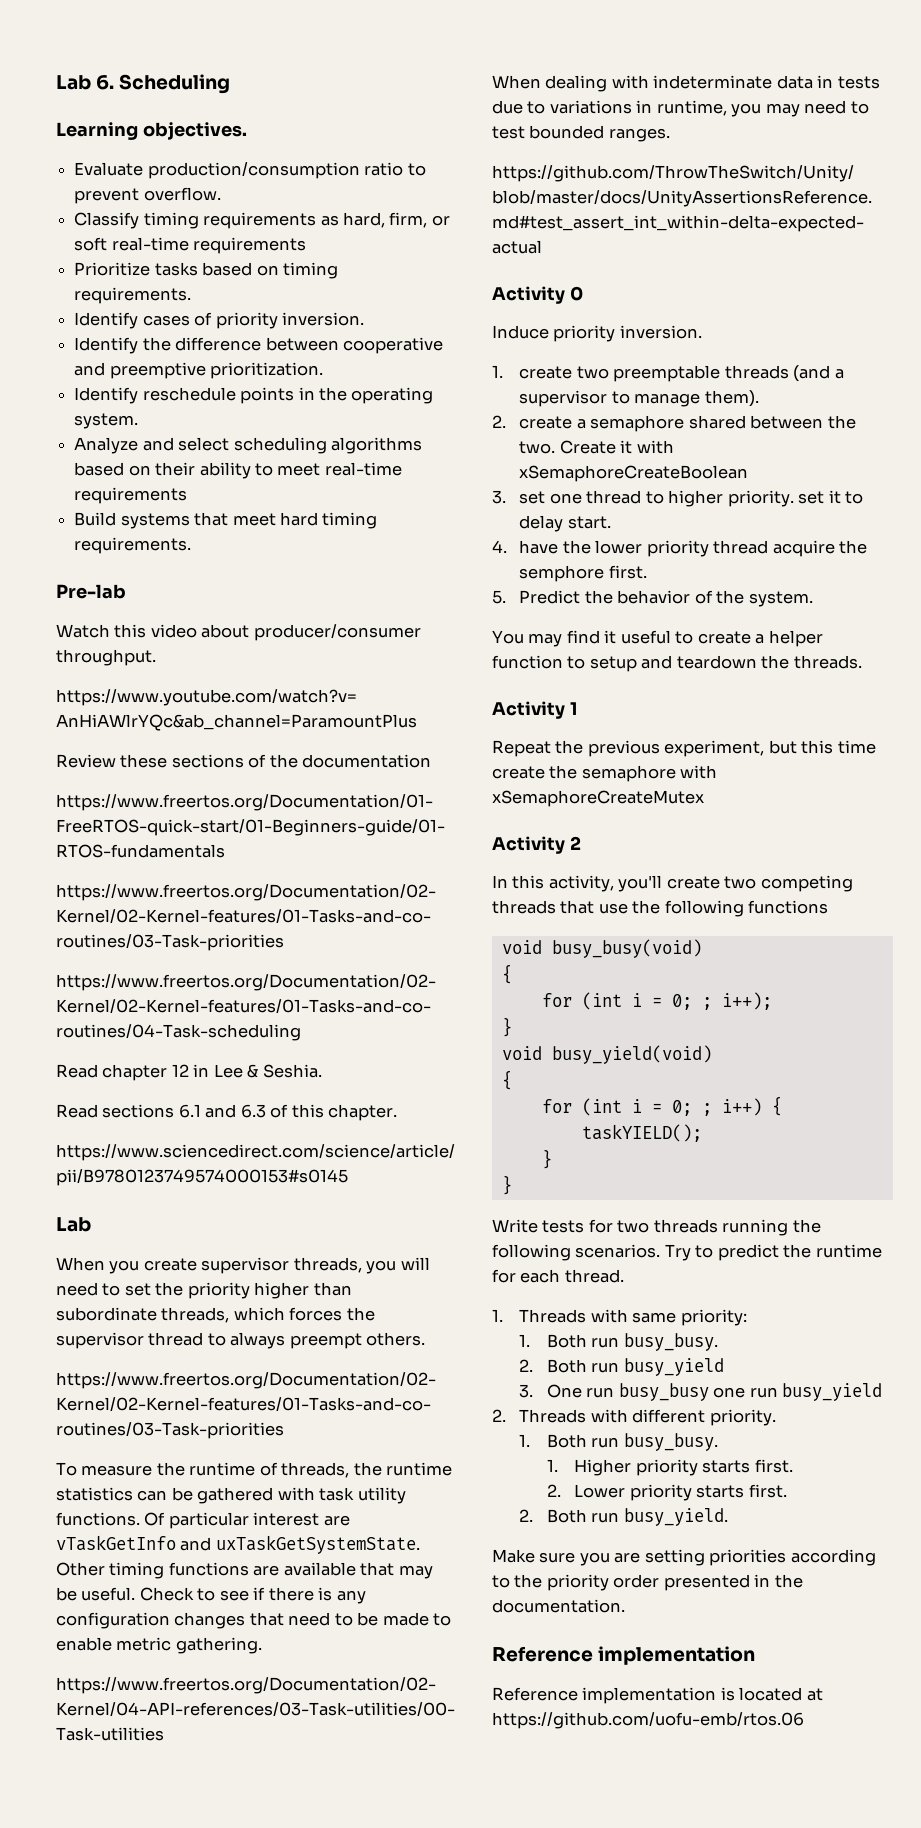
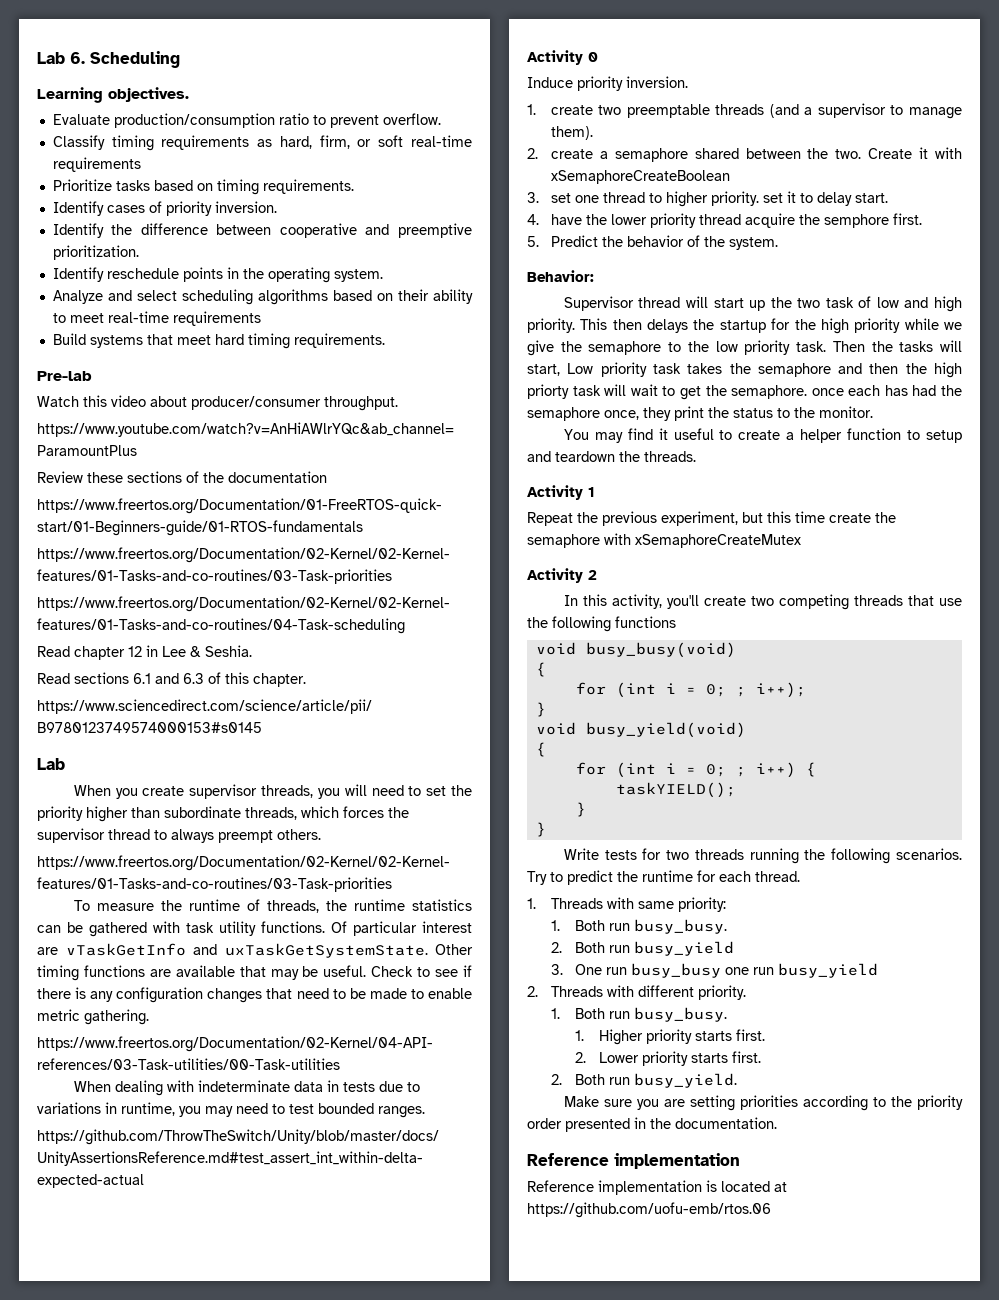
(813, 599) none -> [527,270,594,282] [563,296,963,312] [527,318,962,334] [527,340,962,356] [527,362,962,378] [527,384,962,400] [527,406,873,421] // Behavior: // Supervisor thread will start up the two task of low and high priority. This then delays the startup for the high priority while we give the semaphore to the low priority task. Then the tasks will start, Low priority task takes the semaphore and then the high priorty task will wait to get the semaphore. once each has had the semaphore once, they print the status to the monitor.

